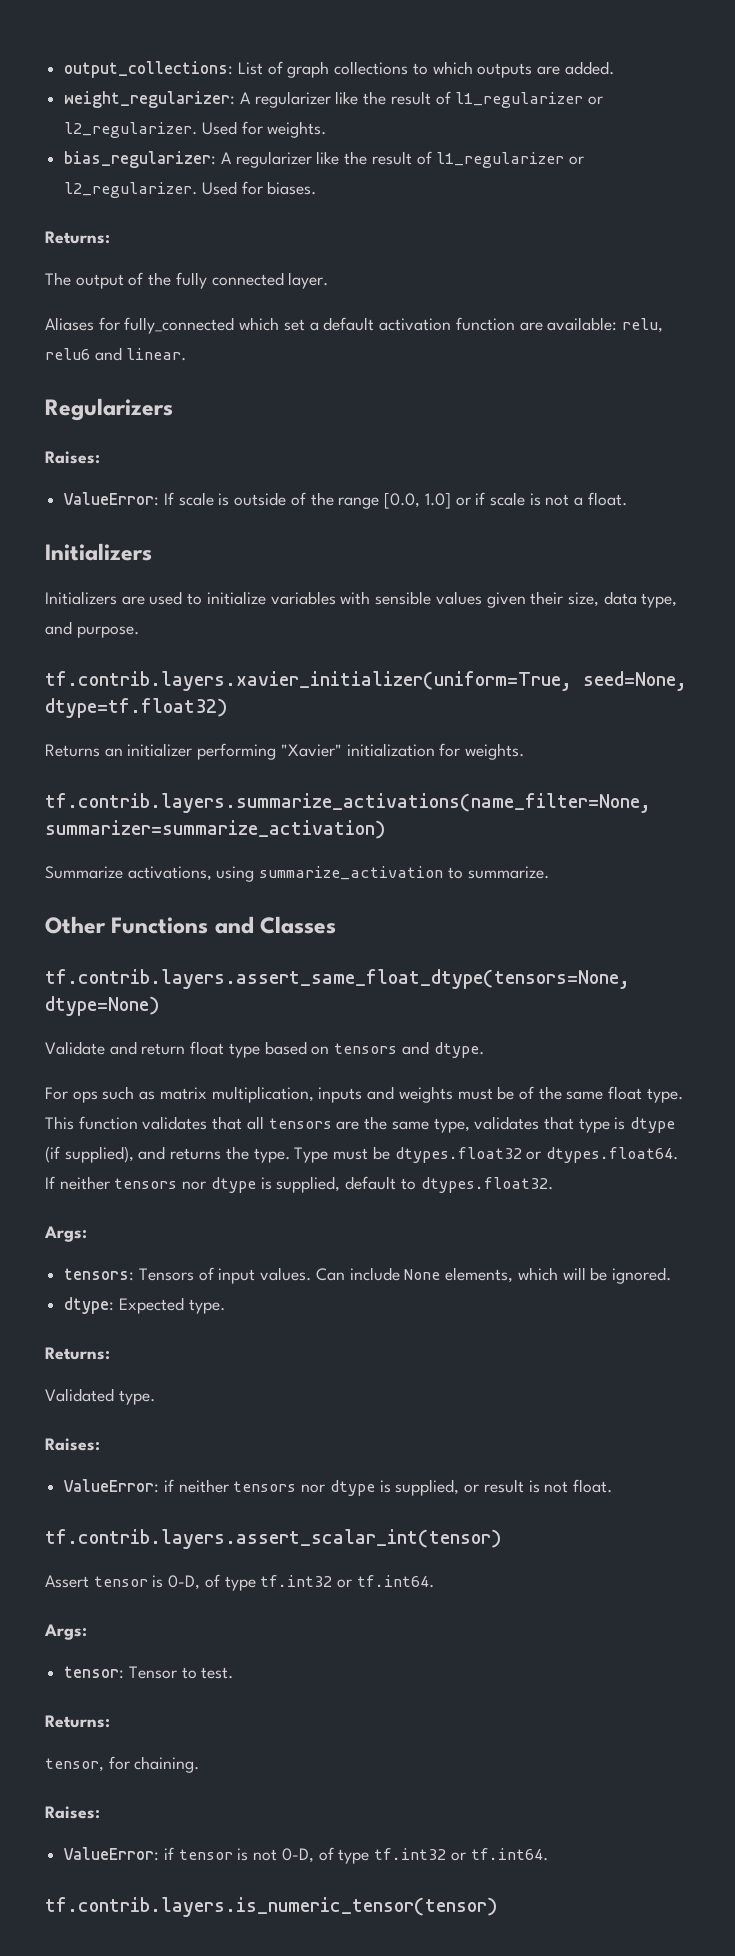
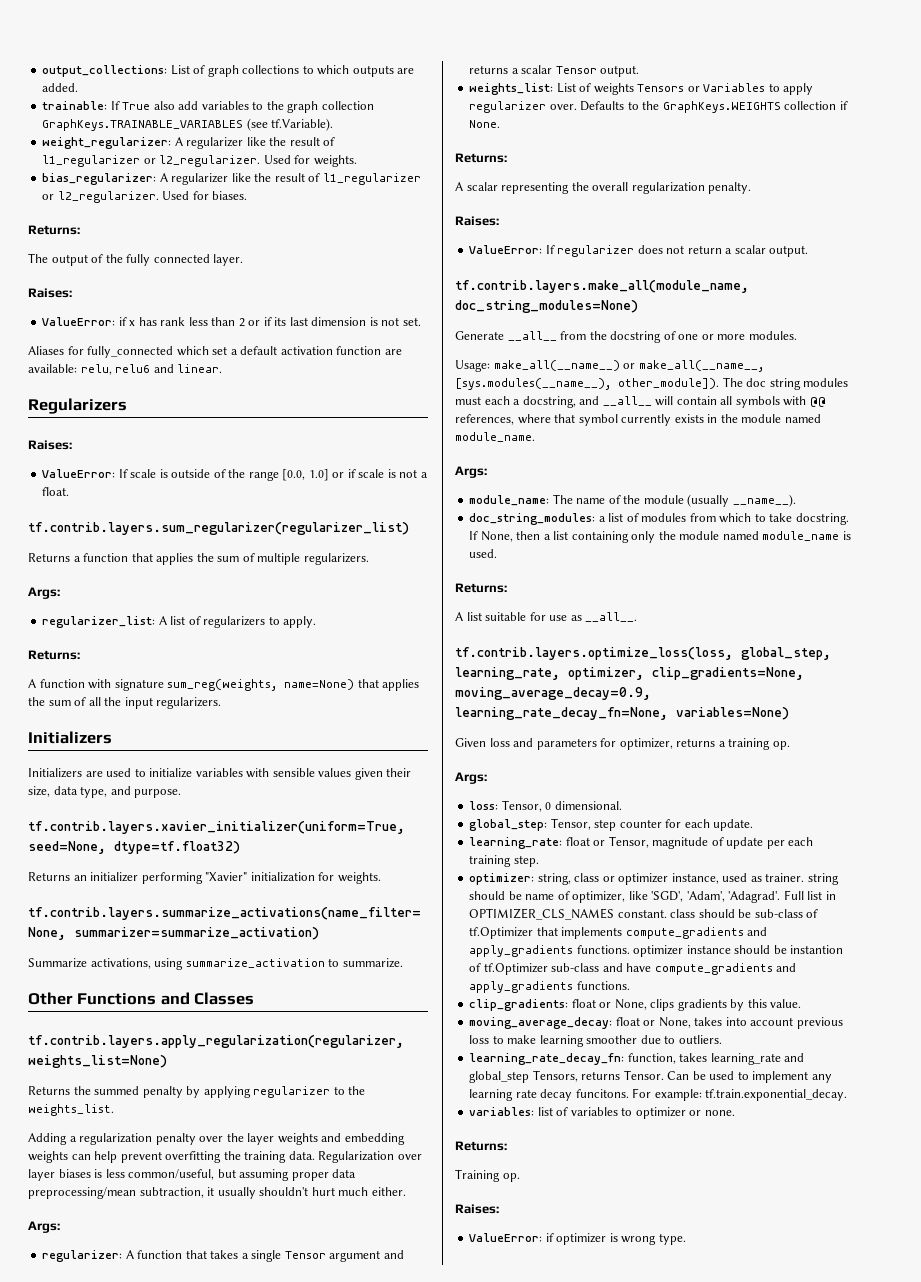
(614, 68) none -> [42,101,374,113] [42,118,334,131] // trainable: If True also add variables to the graph collection GraphKeys.TRAINABLE_VARIABLES (see tf.Variable).
(329, 280) none -> [28,288,72,298] [42,317,421,327] // Raises: // ValueError: if x has rank less than 2 or if its last dimension is not set.
(627, 499) none -> [28,522,409,535] [28,553,369,565] [28,587,60,599] [42,616,317,628] [28,650,80,660] [28,679,420,691] [28,697,222,709] // tf.contrib.layers.sum_regularizer(regularizer_list) // Returns a function that applies the sum of multiple regularizers. // Args: // regularizer_list: A list of regularizers to apply. // Returns: // A function with signature sum_reg(weights, name=None) that applies the sum of all the input regularizers.
[45,969,630,989] [45,996,160,1016] [45,1041,484,1058] [45,1086,683,1103] [45,1116,676,1133] [45,1146,678,1163] [45,1176,553,1193] [44,1226,87,1242] [64,1267,671,1284] [64,1297,225,1314] [45,1347,110,1360] [45,1388,155,1405] [45,1438,100,1451] [64,1479,612,1496] [45,1529,502,1549] [45,1574,434,1591] [44,1624,87,1640] [64,1666,234,1679] [45,1715,110,1728] [45,1756,200,1773] [45,1806,100,1819] [64,1847,548,1864] [45,1897,498,1917] tf.contrib.layers.assert_same_float_dtype(tensors=None, dtype=None) // Validate and return float type based on tensors and dtype. // For ops such as matrix multiplication, inputs and weights must be of the same float type. This function validates that all tensors are the same type, validates that type is dtype (if supplied), and returns the type. Type must be dtypes.float32 or dtypes.float64. If neither tensors nor dtype is supplied, default to dtypes.float32. // Args: // tensors: Tensors of input values. Can include None elements, which will be ignored. // dtype: Expected type. // Returns: // Validated type. // Raises: // ValueError: if neither tensors nor dtype is supplied, or result is not float. // tf.contrib.layers.assert_scalar_int(tensor) // Assert tensor is 0-D, of type tf.int32 or tf.int64. // Args: // tensor: Tensor to test. // Returns: // tensor, for chaining. // Raises: // ValueError: if tensor is not 0-D, of type tf.int32 or tf.int64. // tf.contrib.layers.is_numeric_tensor(tensor) -> [28,1035,404,1048] [28,1055,167,1068] [28,1086,366,1098] [28,1104,114,1116] [28,1133,405,1145] [28,1151,422,1163] [28,1169,357,1181] [28,1187,406,1199] [28,1221,60,1233] [42,1250,404,1262] [469,65,640,77] [469,83,814,95] [469,101,848,113] [469,120,501,128] [455,153,507,163] [455,182,752,194] [455,216,499,226] [469,245,809,257] [455,280,749,293] [455,300,638,313] [455,331,797,343] [455,360,764,372] [455,377,849,390] [455,396,826,408] [455,414,821,426] [455,432,535,442] [455,466,487,478] [469,494,796,507] [469,513,849,525] [469,531,851,543] [469,549,498,558] [455,583,507,593] [455,612,638,622] [455,647,831,660] [455,667,804,680] [455,687,651,700] [455,707,789,720] [455,738,790,750] [455,772,487,784] [469,800,622,812] [469,818,754,831] [469,836,814,849] [469,855,539,867] [469,873,839,885] [469,890,836,903] [469,908,819,920] [469,927,768,939] [469,945,844,957] [469,963,797,975] [469,981,630,993] [469,999,802,1011] [469,1017,843,1029] [469,1035,722,1047] [469,1053,805,1065] [469,1070,832,1083] [469,1088,848,1101] [469,1107,735,1119] [455,1141,507,1151] [455,1169,520,1182] [455,1204,499,1214] [469,1233,686,1245] tf.contrib.layers.apply_regularization(regularizer, weights_list=None) // Returns the summed penalty by applying regularizer to the weights_list. // Adding a regularization penalty over the layer weights and embedding weights can help prevent overfitting the training data. Regularization over layer biases is less common/useful, but assuming proper data preprocessing/mean subtraction, it usually shouldn't hurt much either. // Args: // regularizer: A function that takes a single Tensor argument and returns a scalar Tensor output. // weights_list: List of weights Tensors or Variables to apply regularizer over. Defaults to the GraphKeys.WEIGHTS collection if None. // Returns: // A scalar representing the overall regularization penalty. // Raises: // ValueError: If regularizer does not return a scalar output. // tf.contrib.layers.make_all(module_name, doc_string_modules=None) // Generate __all__ from the docstring of one or more modules. // Usage: make_all(__name__) or make_all(__name__, [sys.modules(__name__), other_module]). The doc string modules must each a docstring, and __all__ will contain all symbols with @@ references, where that symbol currently exists in the module named module_name. // Args: // module_name: The name of the module (usually __name__). // doc_string_modules: a list of modules from which to take docstring. If None, then a list containing only the module named module_name is used. // Returns: // A list suitable for use as __all__. // tf.contrib.layers.optimize_loss(loss, global_step, learning_rate, optimizer, clip_gradients=None, moving_average_decay=0.9, learning_rate_decay_fn=None, variables=None) // Given loss and parameters for optimizer, returns a training op. // Args: // loss: Tensor, 0 dimensional. // global_step: Tensor, step counter for each update. // learning_rate: float or Tensor, magnitude of update per each training step. // optimizer: string, class or optimizer instance, used as trainer. string should be name of optimizer, like 'SGD', 'Adam', 'Adagrad'. Full list in OPTIMIZER_CLS_NAMES constant. class should be sub-class of tf.Optimizer that implements compute_gradients and apply_gradients functions. optimizer instance should be instantion of tf.Optimizer sub-class and have compute_gradients and apply_gradients functions. // clip_gradients: float or None, clips gradients by this value. // moving_average_decay: float or None, takes into account previous loss to make learning smoother due to outliers. // learning_rate_decay_fn: function, takes learning_rate and global_step Tensors, returns Tensor. Can be used to implement any learning rate decay funcitons. For example: tf.train.exponential_decay. // variables: list of variables to optimizer or none. // Returns: // Training op. // Raises: // ValueError: if optimizer is wrong type.

